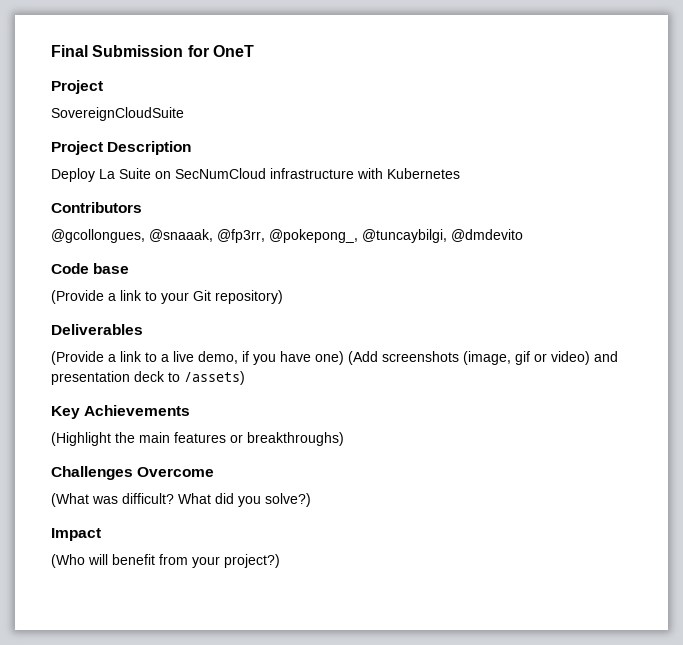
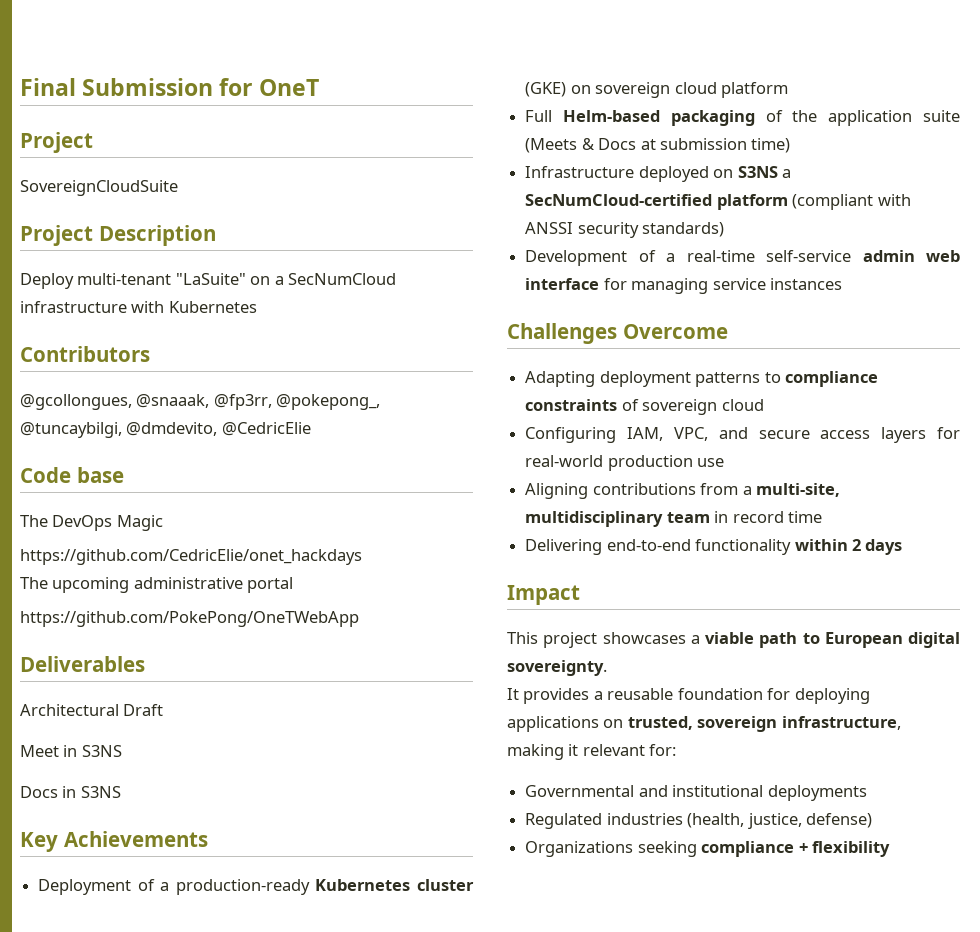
[99,168,171,179] La Suite on -> [77,273,284,285] multi-tenant "LaSuite" on a
[451,229,523,242] @dmdevito -> [126,422,311,436] @dmdevito, @CedricElie
[51,290,283,304] [51,324,143,335] [51,351,618,365] [51,371,245,385] [51,405,191,419] [51,432,344,446] [51,466,215,480] [51,493,311,507] [51,528,101,541] [51,554,280,568] (Provide a link to your Git repository) // Deliverables // (Provide a link to a live demo, if you have one) (Add screenshots (image, gif or video) and presentation deck to /assets) // Key Achievements // (Highlight the main features or breakthroughs) // Challenges Overcome // (What was difficult? What did you solve?) // Impact // (Who will benefit from your project?) -> [20,515,163,531] [20,549,362,565] [20,577,294,593] [20,611,359,627] [20,656,145,672] [20,704,164,716] [20,745,122,757] [20,786,121,798] [20,831,208,852] [38,879,474,895] [525,82,788,98] [525,110,960,126] [525,138,791,153] [525,166,791,182] [525,194,911,210] [525,222,725,238] [525,250,960,266] [525,278,842,294] [507,323,728,344] [525,371,878,387] [525,399,764,415] [525,427,960,443] [525,455,725,471] [525,483,840,499] [525,511,822,527] [525,539,903,555] [507,585,580,605] [507,632,960,648] [507,660,607,676] [507,688,870,704] [507,716,901,732] [507,744,677,760] [525,785,867,801] [525,813,872,829] [525,841,890,857] The DevOps Magic // https://github.com/CedricElie/onet_hackdays // The upcoming administrative portal // https://github.com/PokePong/OneTWebApp // Deliverables // Architectural Draft // Meet in S3NS // Docs in S3NS // Key Achievements // Deployment of a production-ready Kubernetes cluster (GKE) on sovereign cloud platform // Full Helm-based packaging of the application suite (Meets & Docs at submission time) // Infrastructure deployed on S3NS a SecNumCloud-certified platform (compliant with ANSSI security standards) // Development of a real-time self-service admin web interface for managing service instances // Challenges Overcome // Adapting deployment patterns to compliance constraints of sovereign cloud // Configuring IAM, VPC, and secure access layers for real-world production use // Aligning contributions from a multi-site, multidisciplinary team in record time // Delivering end-to-end functionality within 2 days // Impact // This project showcases a viable path to European digital sovereignty. // It provides a reusable foundation for deploying applications on trusted, sovereign infrastructure, making it relevant for: // Governmental and institutional deployments // Regulated industries (health, justice, defense) // Organizations seeking compliance + flexibility

